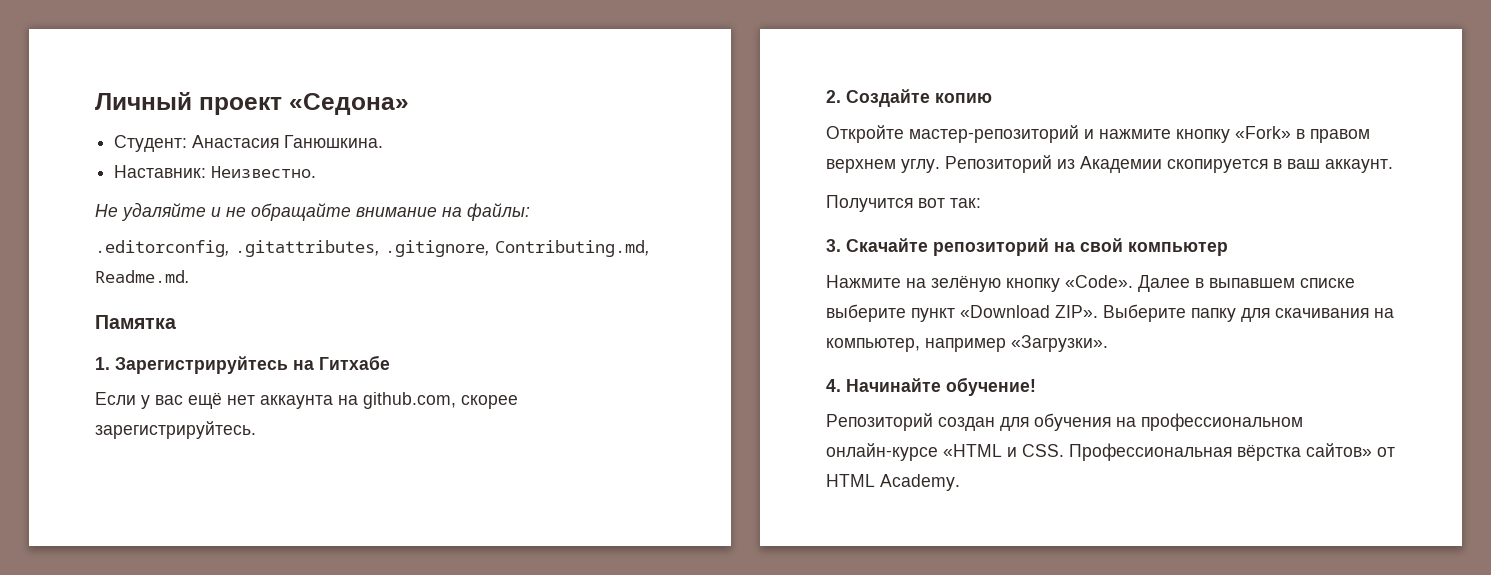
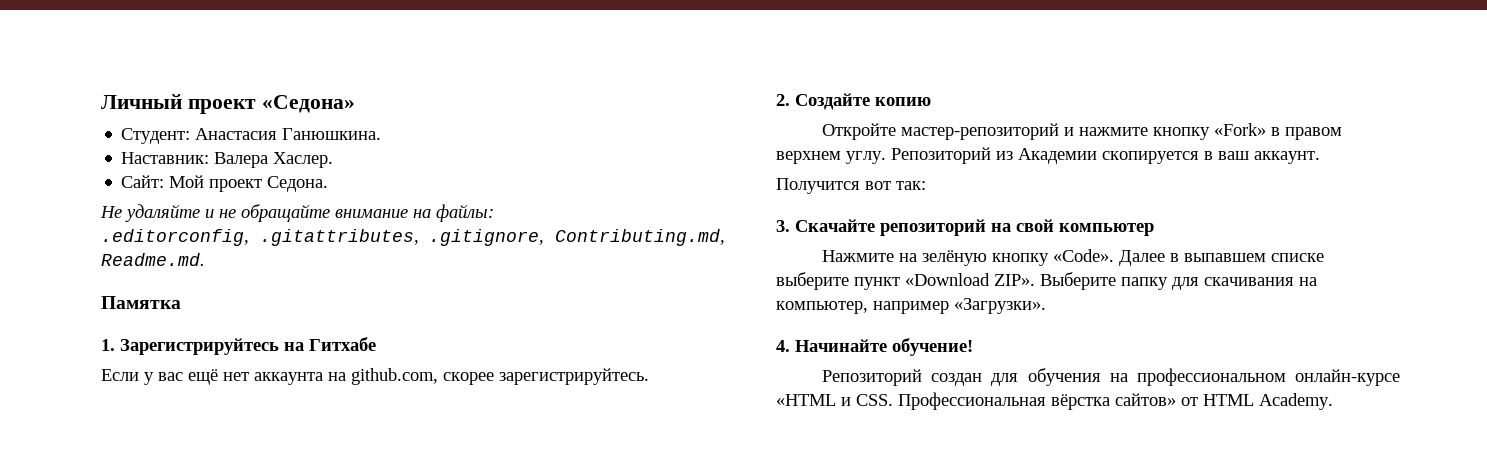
[211,166,317,178] Неизвестно. -> [214,152,334,168] [121,175,329,192] Валера Хаслер. // Сайт: Мой проект Седона.

